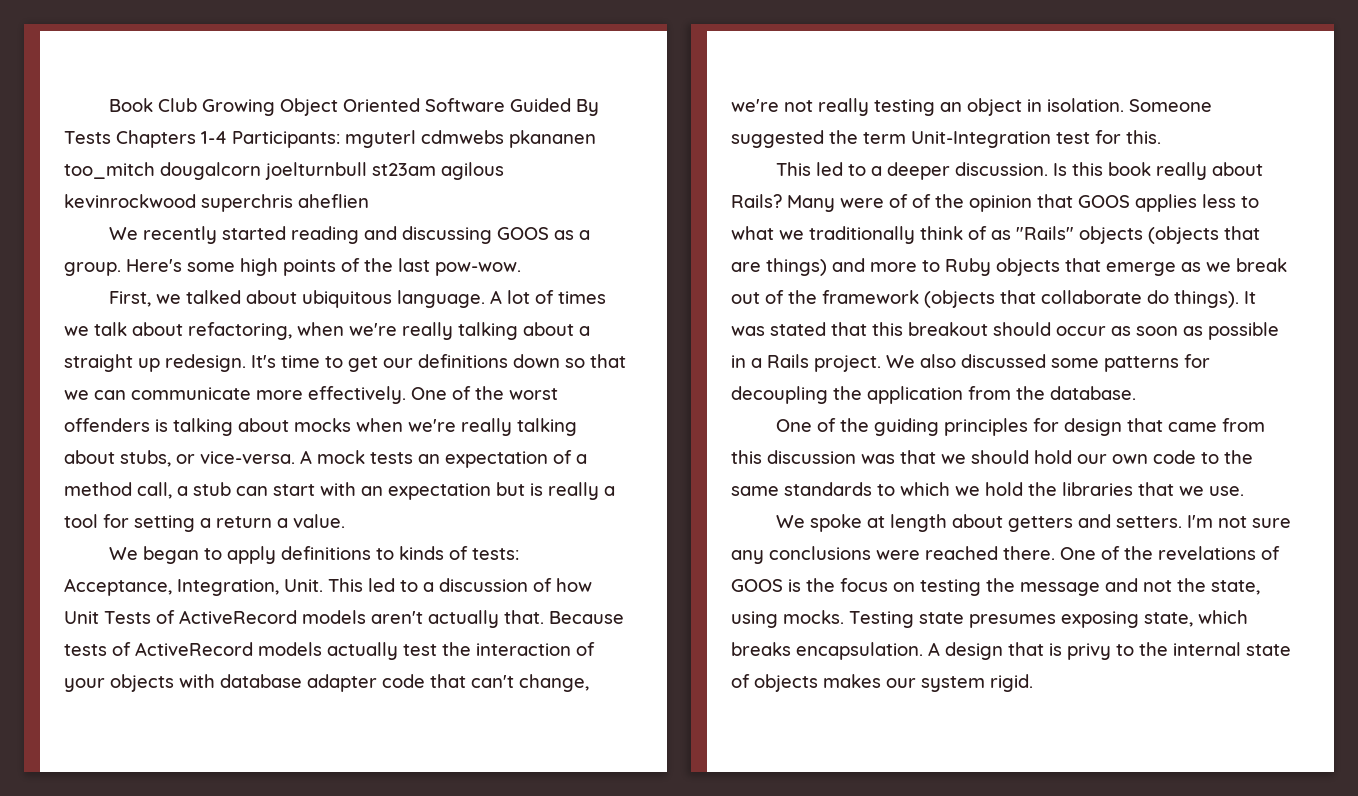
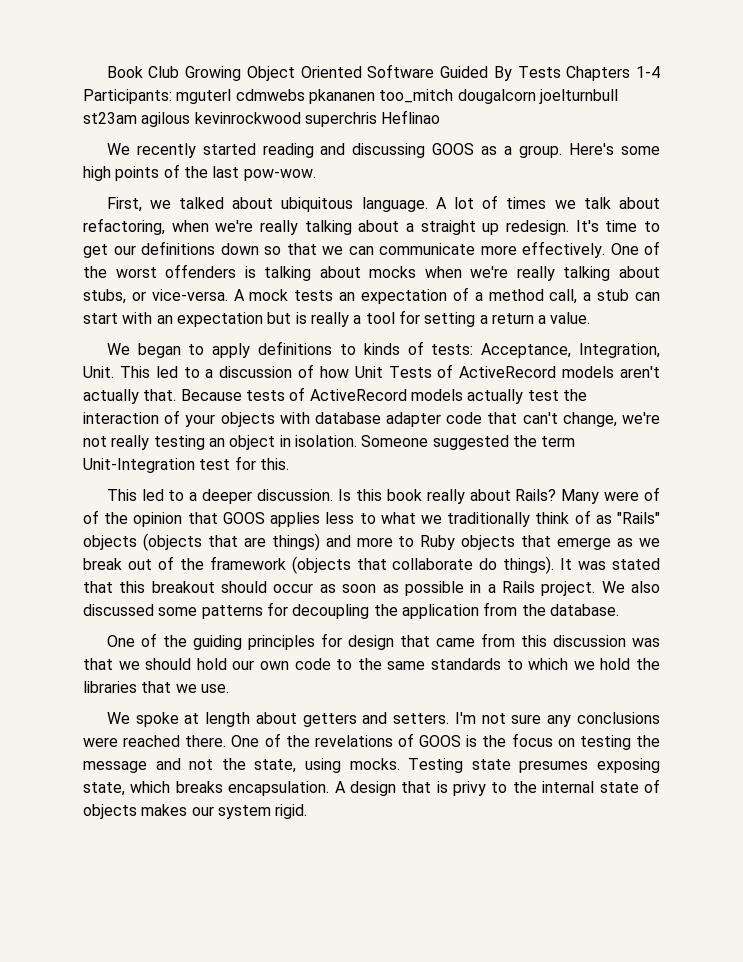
[298,194,369,208] aheflien -> [381,110,441,124] Heflinao

